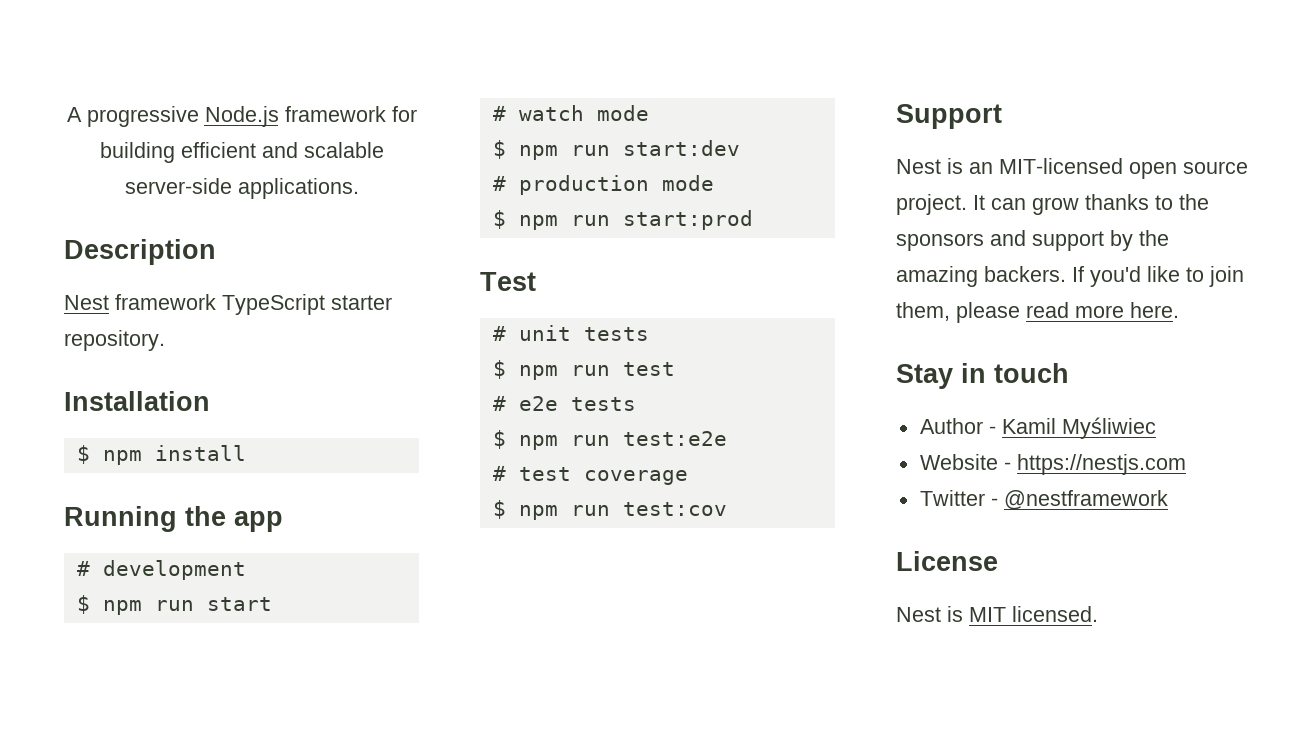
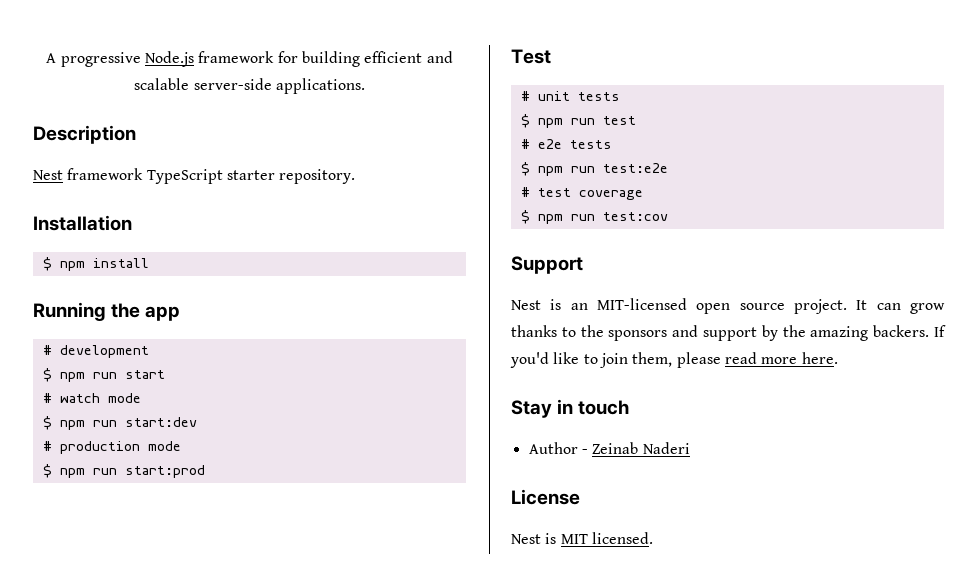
[1001,417,1156,439] [919,454,1186,475] [919,490,1168,510] Kamil Myśliwiec // Website - https://nestjs.com // Twitter - @nestframework -> [592,442,690,454] Zeinab Naderi

